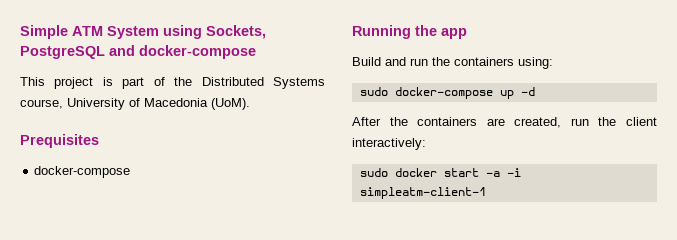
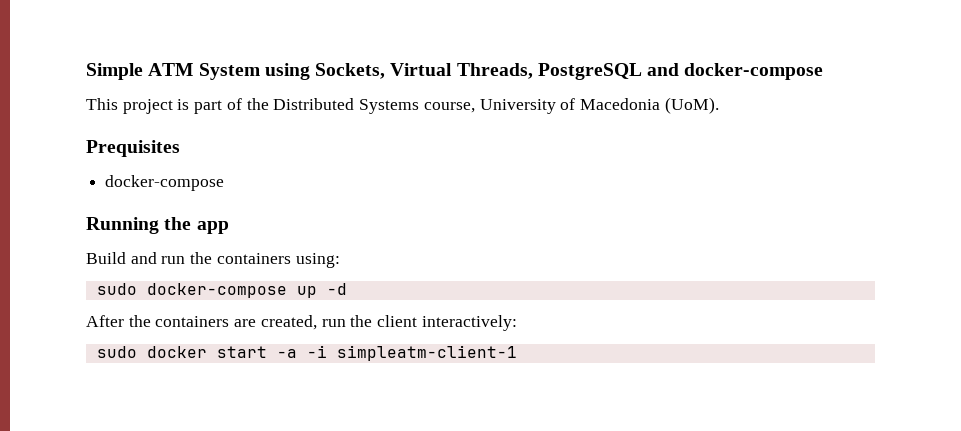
(266, 32) none -> [390,63,533,79] Virtual Threads,

